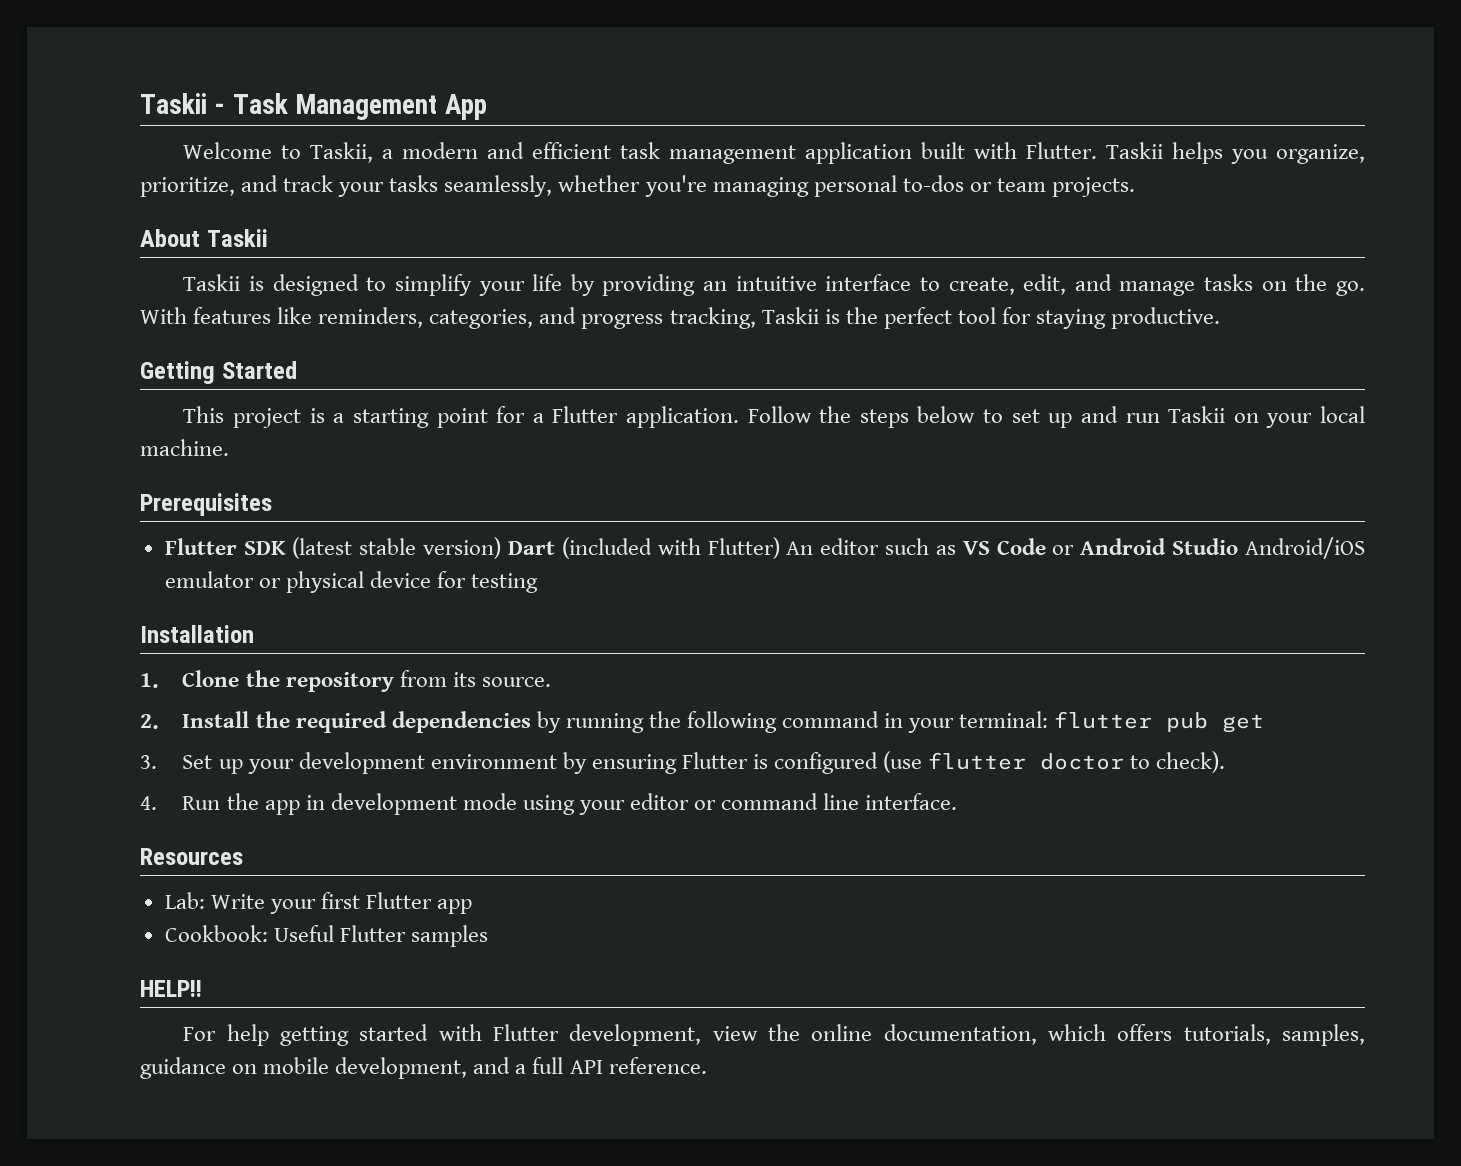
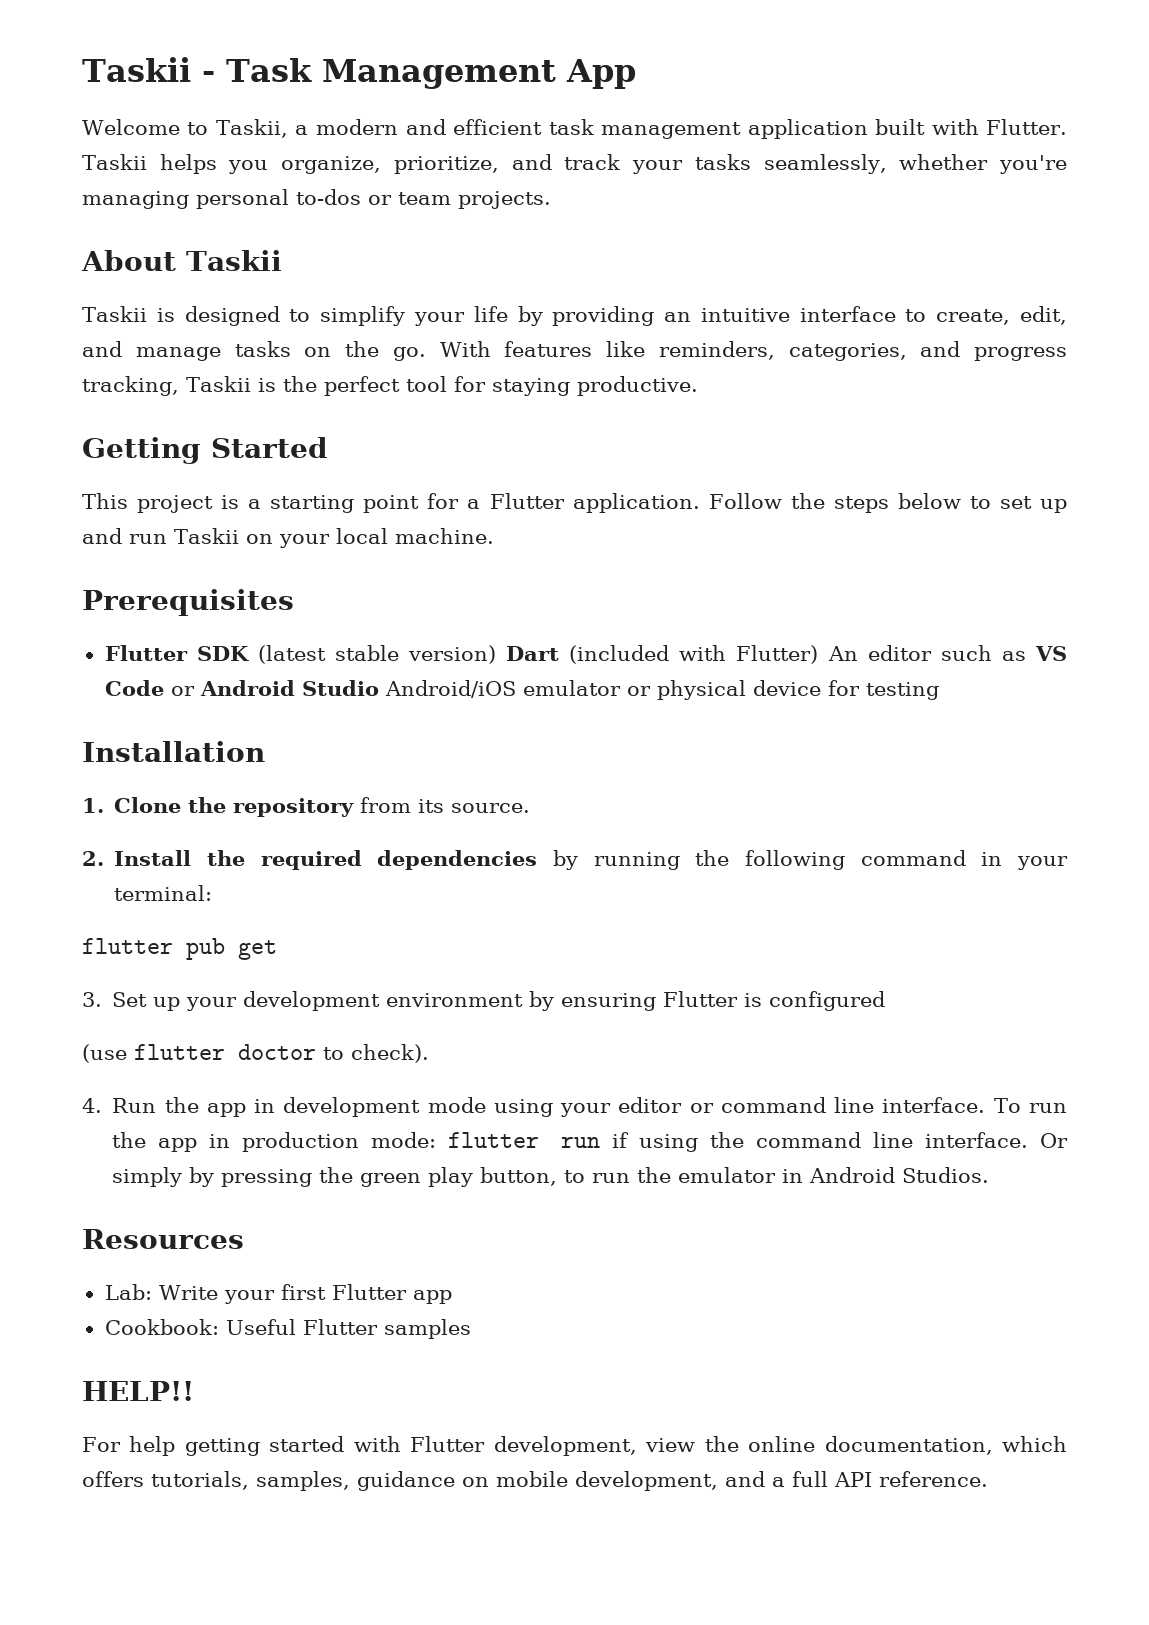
(1049, 719) none -> (213, 893) //
(879, 763) none -> (886, 1001) //
(958, 801) none -> [993,1098,1067,1113] [112,1132,1068,1152] [112,1167,990,1187] To run the app in production mode: flutter run if using the command line interface. Or simply by pressing the green play button, to run the emulator in Android Studios.

